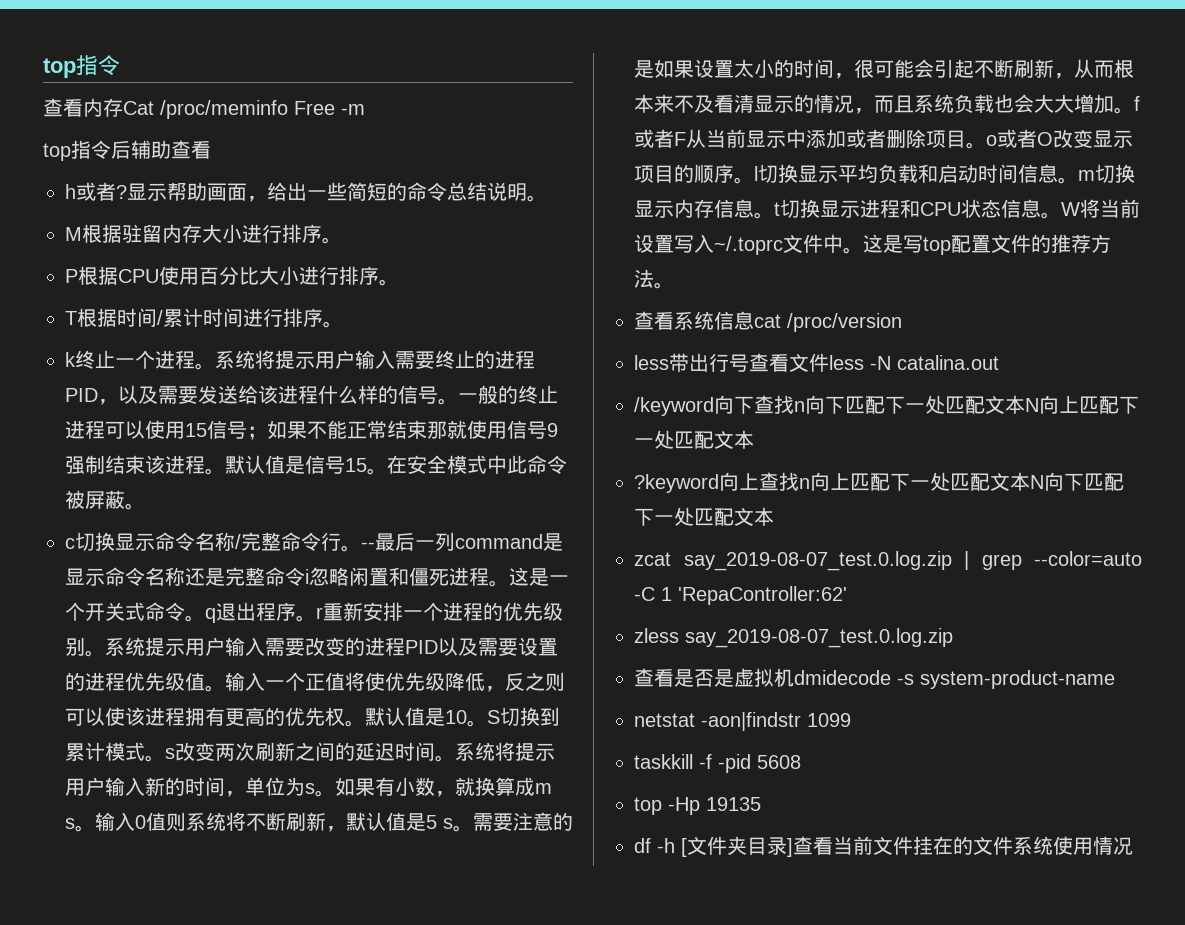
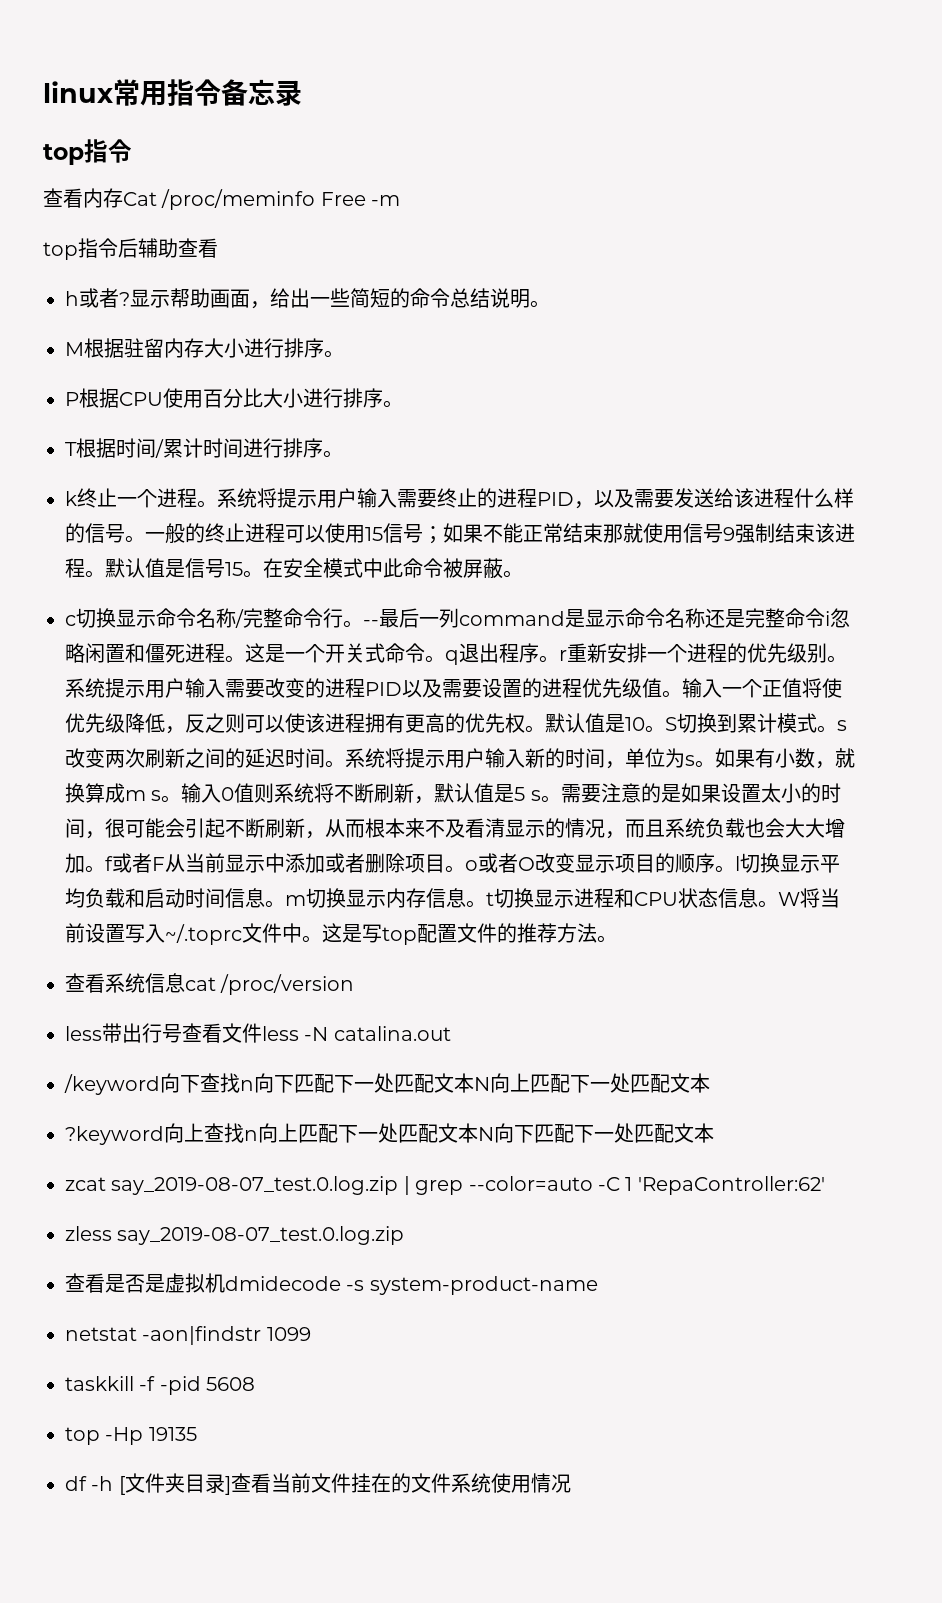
(43, 68) none -> [43,79,302,106] linux常用指令备忘录 //

